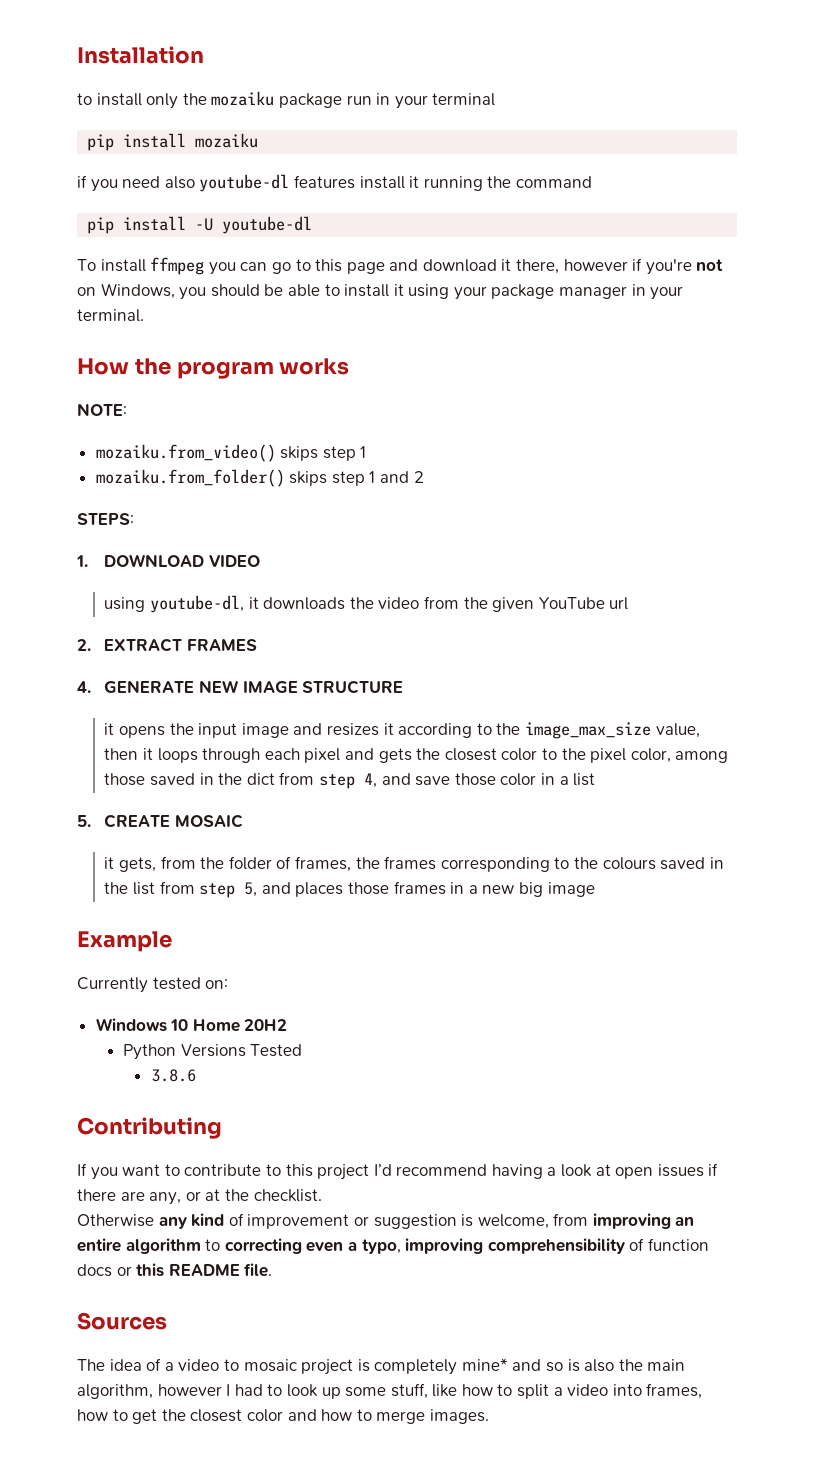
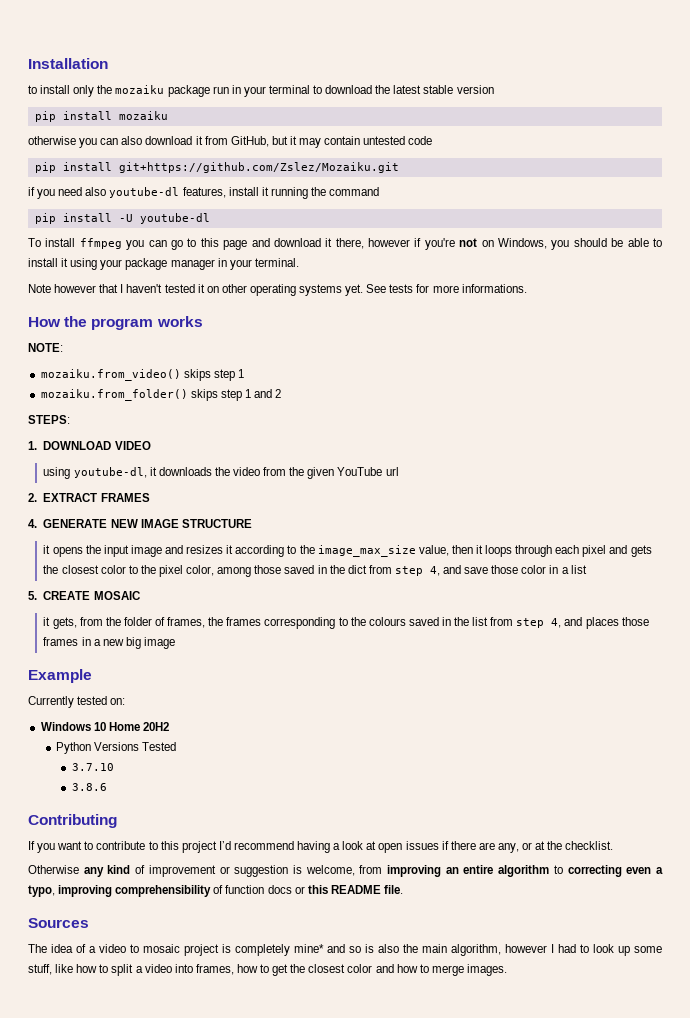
[87,133,259,151] // pip install mozaiku -> [313,85,494,94] [34,111,168,122] [28,136,433,148] [34,162,399,173] to download the latest stable version // pip install mozaiku // otherwise you can also download it from GitHub, but it may contain untested code // pip install git+https://github.com/Zslez/Mozaiku.git
[293,175,355,189] features -> [182,187,226,198] features,
(144, 315) none -> [28,284,527,296] // Note however that I haven't tested it on other operating systems yet. See tests for more informations.
[244,882,258,897] 5, -> [551,618,562,628] 4,
(303, 1050) none -> [71,763,114,771] // 3.7.10

